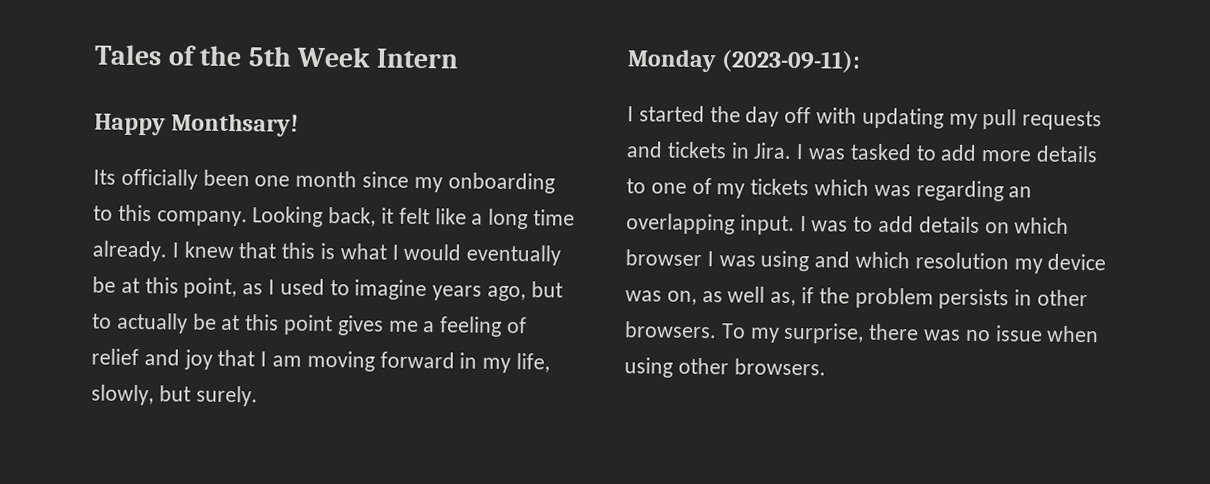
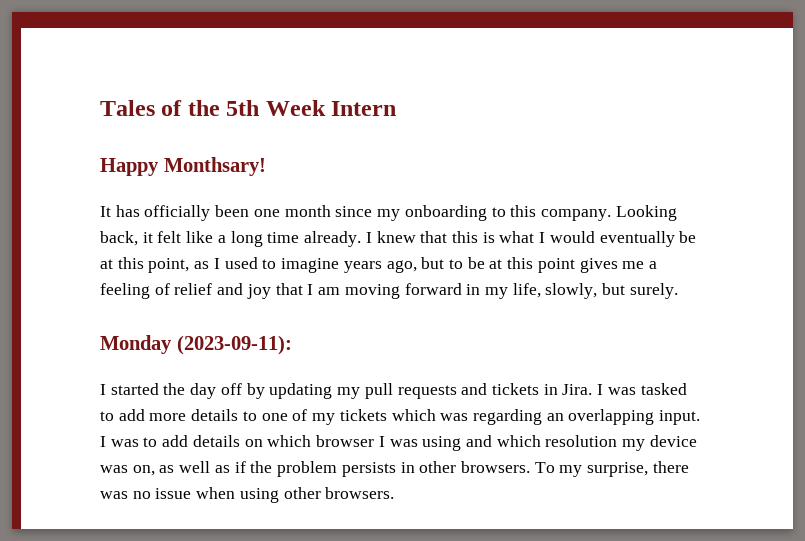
[93,169,116,185] Its -> [100,205,140,217] It has
[116,312,188,334] actually -> (463, 264) none
[816,107,858,124] with -> [246,383,265,399] by
[770,291,797,307] as, -> [214,465,230,473] as

